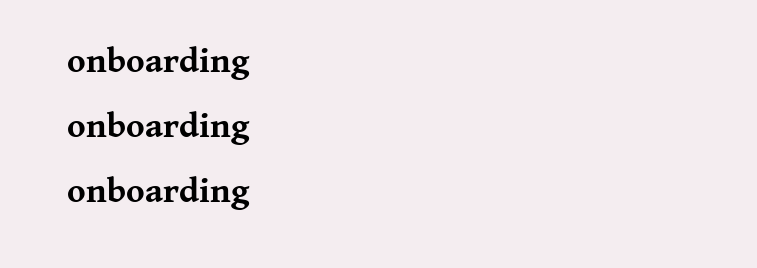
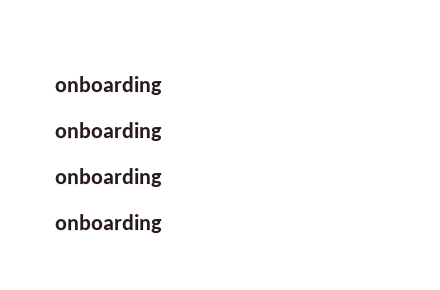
[67,46,250,80] [67,111,250,145] [67,176,250,210] onboarding // onboarding // onboarding -> [54,76,162,96] [54,122,162,142] [55,168,163,188] [55,214,163,234] onboarding // onboarding // onboarding // onboarding

